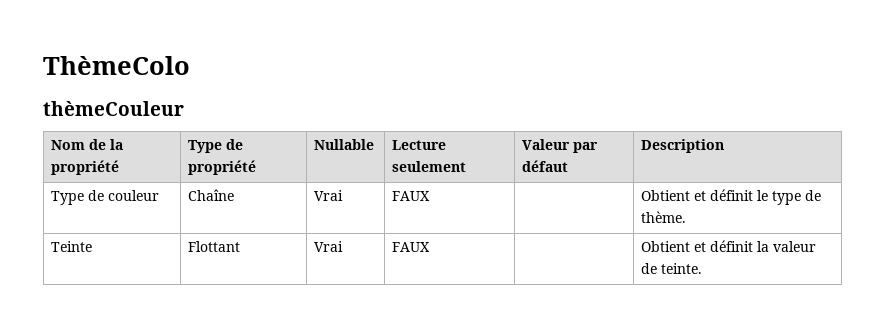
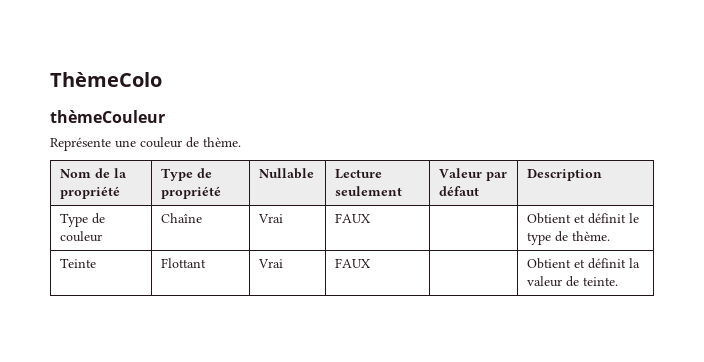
(184, 108) none -> [50,137,241,151] // Représente une couleur de thème.

